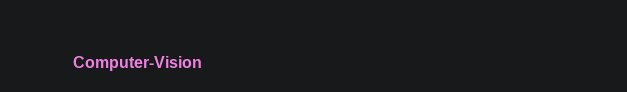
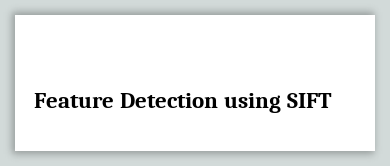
[73,56,202,71] Computer-Vision -> [34,93,333,113] Feature Detection using SIFT

